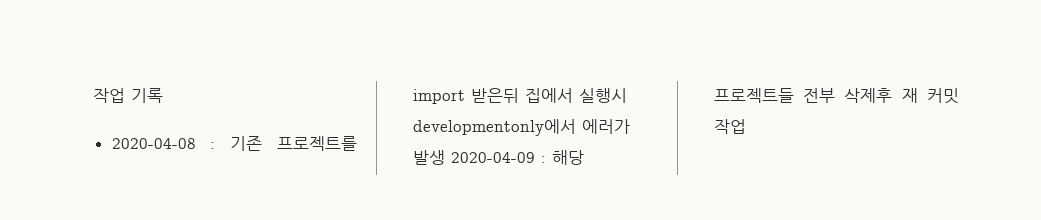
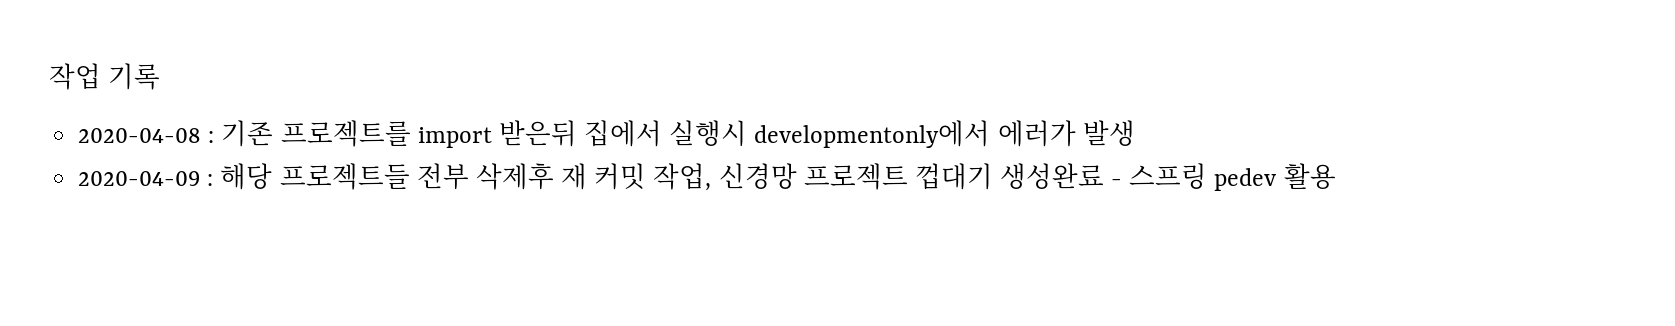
(445, 157) none -> (1135, 133) //
[713,119,746,134] 작업 -> [653,163,1336,191] 작업, 신경망 프로젝트 껍대기 생성완료 - 스프링 pedev 활용

